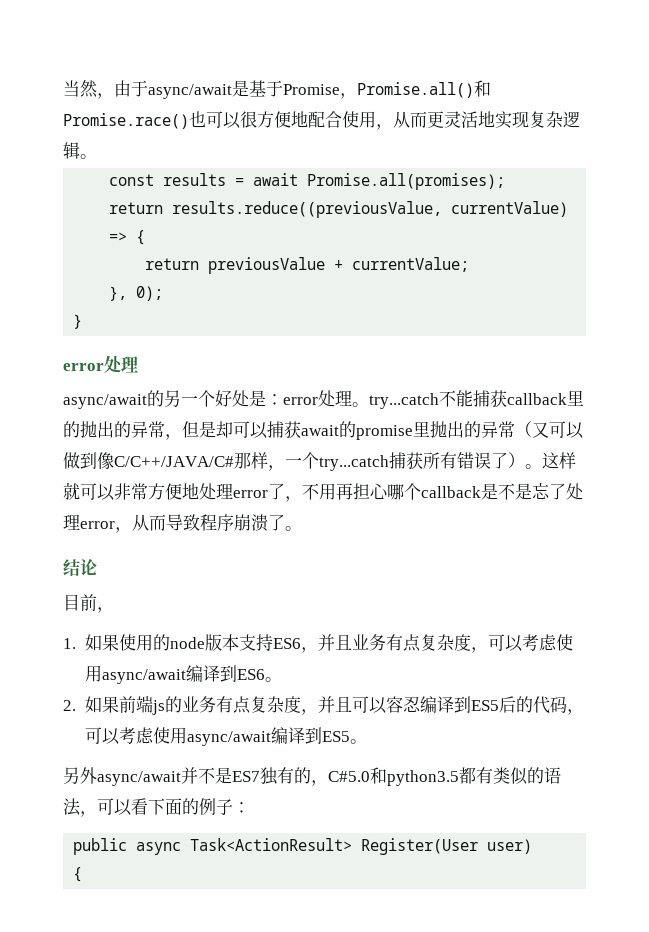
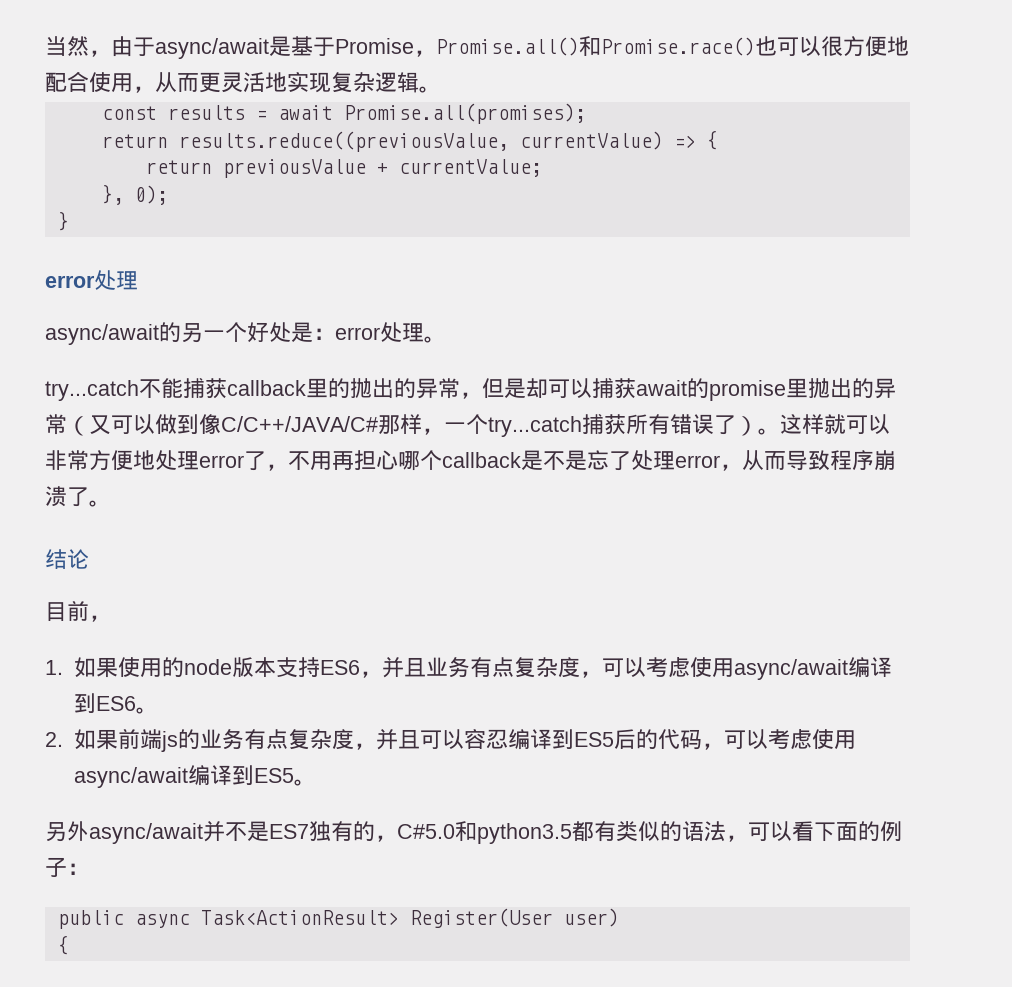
(369, 404) none -> (446, 339) //

